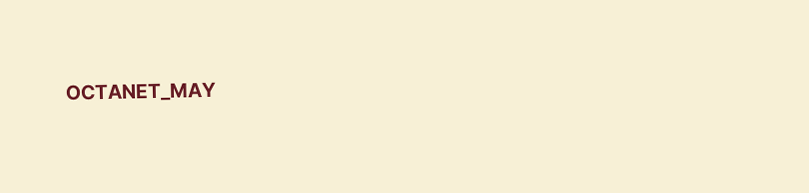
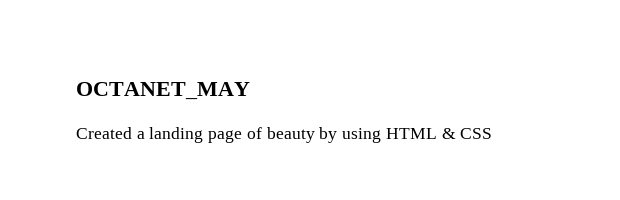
(217, 92) none -> [76,127,493,143] // Created a landing page of beauty by using HTML & CSS

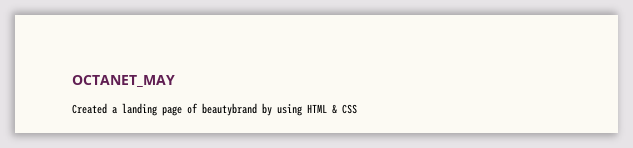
[266,127,315,143] beauty -> [202,103,257,116] beautybrand

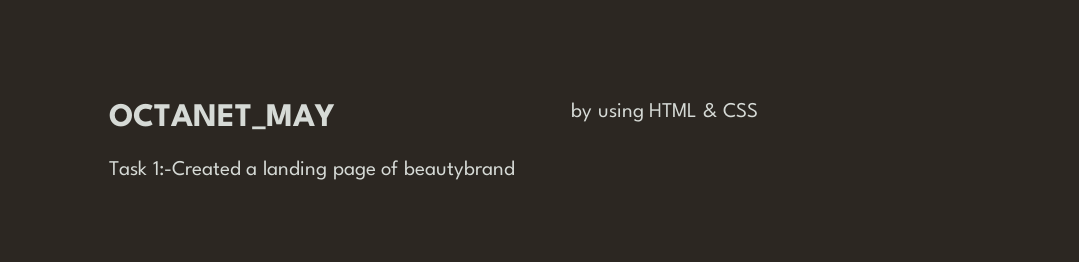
[72,103,107,114] Created -> [109,160,241,176] Task 1:-Created

